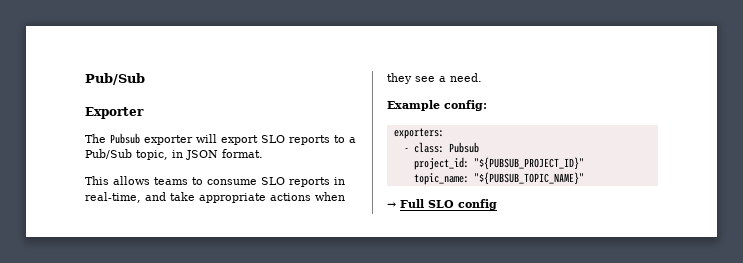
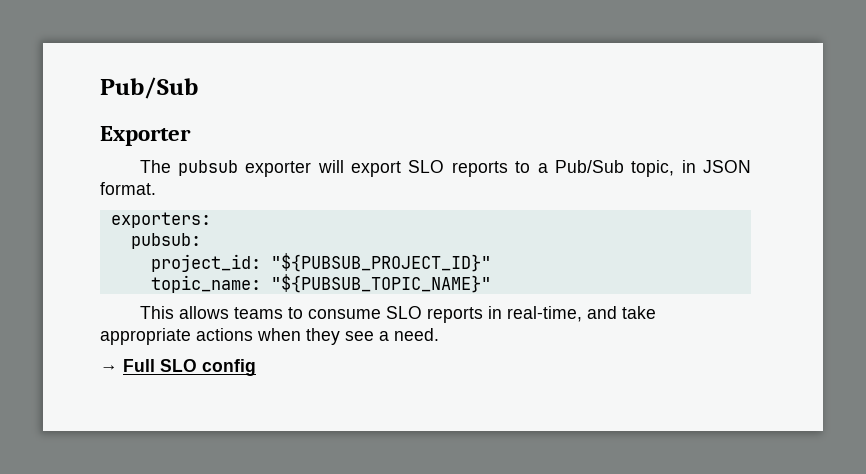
[110,133,140,144] Pubsub -> [177,160,238,176] pubsub
(263, 153) none -> [110,212,211,228] [130,233,201,249] [150,253,491,272] [150,274,491,293] // exporters: // pubsub: // project_id: "${PUBSUB_PROJECT_ID}" // topic_name: "${PUBSUB_TOPIC_NAME}"
[387,100,487,111] [393,128,444,139] [403,142,479,153] [413,157,584,170] [413,172,584,185] // Example config: // exporters: // - class: Pubsub // project_id: "${PUBSUB_PROJECT_ID}" // topic_name: "${PUBSUB_TOPIC_NAME}" -> (439, 334) none

